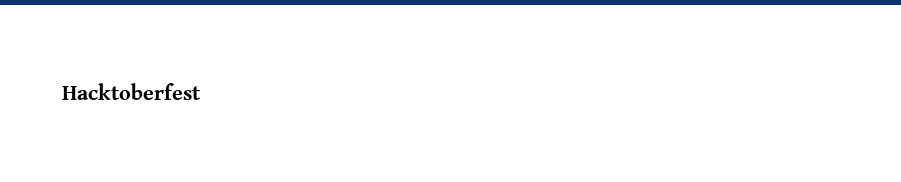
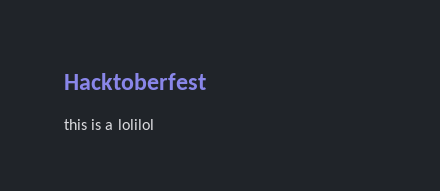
(201, 91) none -> [64,119,154,130] // this is a lolilol

